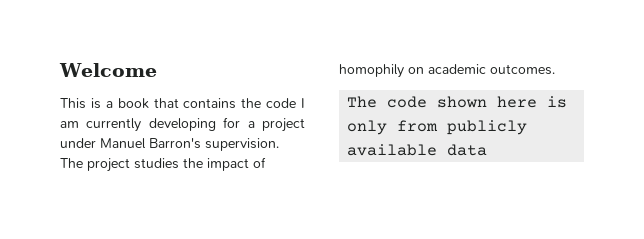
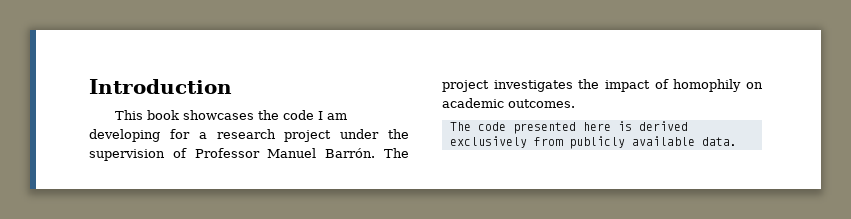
[59,63,157,77] Welcome -> [89,79,232,94] Introduction
[90,98,237,109] is a book that contains -> [146,110,254,120] book showcases
[86,118,142,132] currently -> (347, 116) none
(255, 124) none -> [216,129,276,139] research
[100,138,279,151] Manuel Barron's supervision. -> [388,129,409,139] [89,148,376,161] the supervision of Professor Manuel Barrón.
[134,158,179,169] studies -> [493,80,573,92] investigates
[437,96,488,108] shown -> [512,122,576,134] presented
[347,120,388,135] only -> [638,121,688,131] [449,136,527,148] derived exclusively
[447,144,488,156] data -> [701,137,737,146] data.

